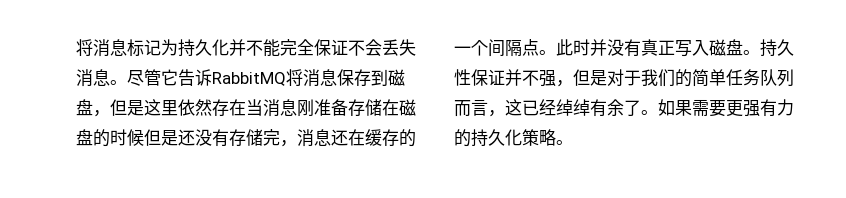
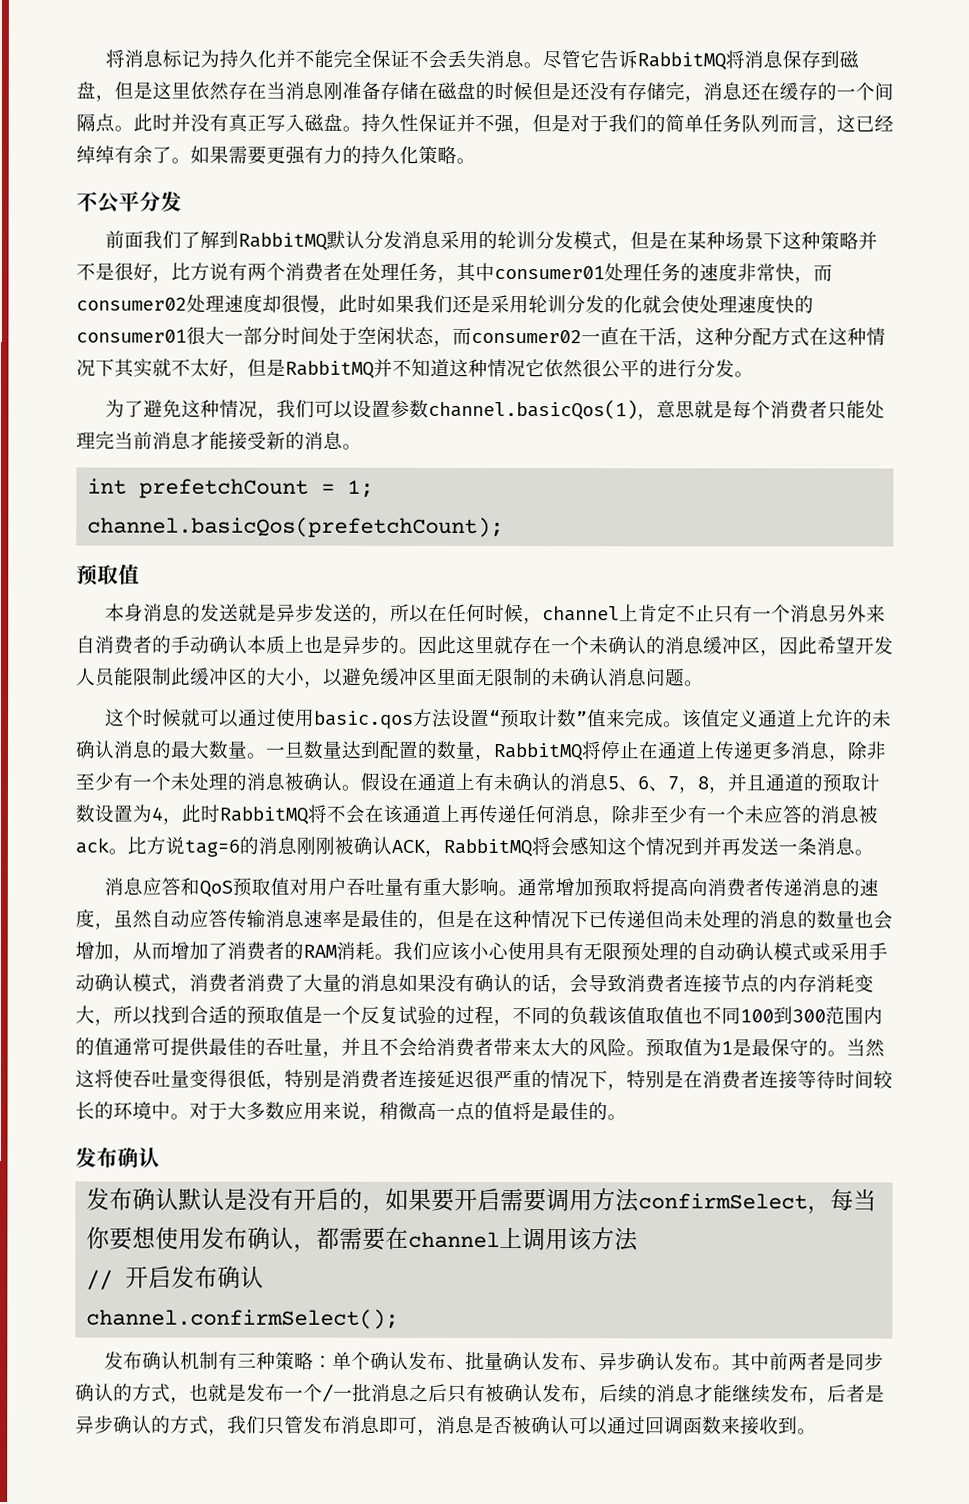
(573, 142) none -> [76,191,182,214] [104,230,878,252] [76,262,833,284] [76,294,814,315] [76,326,886,348] [76,358,754,379] [104,399,885,421] [76,430,362,451] [87,478,375,499] [87,516,505,539] [76,564,140,586] [104,603,886,625] [76,635,894,657] [76,667,704,688] [104,708,892,729] [75,740,887,762] [75,772,880,794] [75,804,878,826] [75,836,874,858] [103,877,879,898] [75,909,893,930] [75,941,888,962] [75,973,874,995] [75,1005,883,1027] [75,1037,885,1058] [75,1069,893,1091] [75,1101,627,1122] [75,1147,160,1168] [86,1187,878,1215] [86,1226,639,1253] [86,1265,265,1290] [86,1308,400,1329] [103,1351,884,1372] [75,1383,885,1405] [75,1415,817,1436] // 不公平分发 // 前面我们了解到RabbitMQ默认分发消息采用的轮训分发模式，但是在某种场景下这种策略并不是很好，比方说有两个消费者在处理任务，其中consumer01处理任务的速度非常快，而consumer02处理速度却很慢，此时如果我们还是采用轮训分发的化就会使处理速度快的consumer01很大一部分时间处于空闲状态，而consumer02一直在干活，这种分配方式在这种情况下其实就不太好，但是RabbitMQ并不知道这种情况它依然很公平的进行分发。 // 为了避免这种情况，我们可以设置参数channel.basicQos(1)，意思就是每个消费者只能处理完当前消息才能接受新的消息。 // int prefetchCount = 1; // channel.basicQos(prefetchCount); // 预取值 // 本身消息的发送就是异步发送的，所以在任何时候，channel上肯定不止只有一个消息另外来自消费者的手动确认本质上也是异步的。因此这里就存在一个未确认的消息缓冲区，因此希望开发人员能限制此缓冲区的大小，以避免缓冲区里面无限制的未确认消息问题。 // 这个时候就可以通过使用basic.qos方法设置“预取计数”值来完成。该值定义通道上允许的未确认消息的最大数量。一旦数量达到配置的数量，RabbitMQ将停止在通道上传递更多消息，除非至少有一个未处理的消息被确认。假设在通道上有未确认的消息5、6、7，8，并且通道的预取计数设置为4，此时RabbitMQ将不会在该通道上再传递任何消息，除非至少有一个未应答的消息被ack。比方说tag=6的消息刚刚被确认ACK，RabbitMQ将会感知这个情况到并再发送一条消息。 // 消息应答和QoS预取值对用户吞吐量有重大影响。通常增加预取将提高向消费者传递消息的速度，虽然自动应答传输消息速率是最佳的，但是在这种情况下已传递但尚未处理的消息的数量也会增加，从而增加了消费者的RAM消耗。我们应该小心使用具有无限预处理的自动确认模式或采用手动确认模式，消费者消费了大量的消息如果没有确认的话，会导致消费者连接节点的内存消耗变大，所以找到合适的预取值是一个反复试验的过程，不同的负载该值取值也不同100到300范围内的值通常可提供最佳的吞吐量，并且不会给消费者带来太大的风险。预取值为1是最保守的。当然这将使吞吐量变得很低，特别是消费者连接延迟很严重的情况下，特别是在消费者连接等待时间较长的环境中。对于大多数应用来说，稍微高一点的值将是最佳的。 // 发布确认 // 发布确认默认是没有开启的，如果要开启需要调用方法confirmSelect，每当你要想使用发布确认，都需要在channel上调用该方法 // // 开启发布确认 // channel.confirmSelect(); // 发布确认机制有三种策略：单个确认发布、批量确认发布、异步确认发布。其中前两者是同步确认的方式，也就是发布一个/一批消息之后只有被确认发布，后续的消息才能继续发布，后者是异步确认的方式，我们只管发布消息即可，消息是否被确认可以通过回调函数来接收到。

